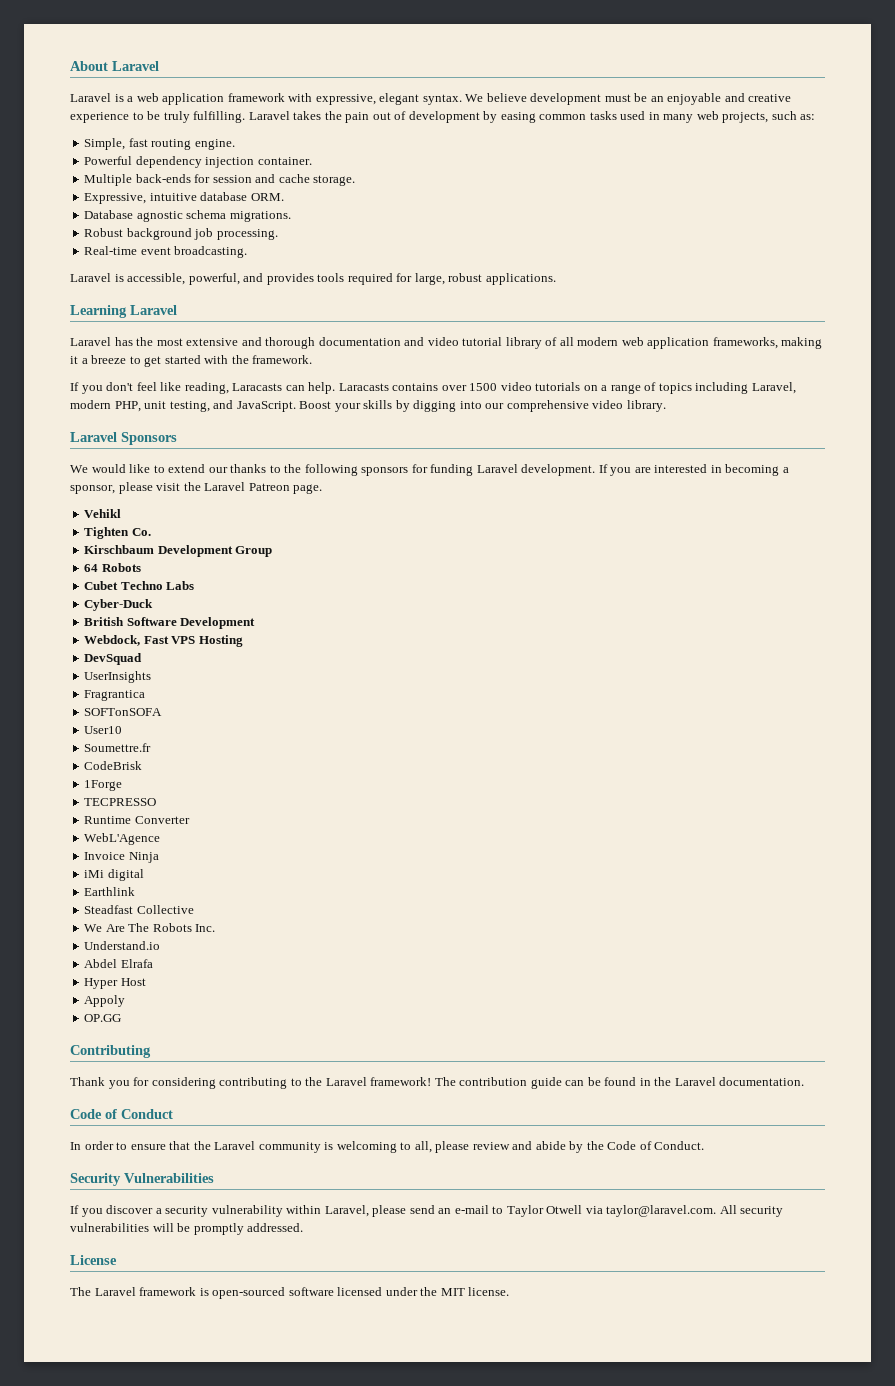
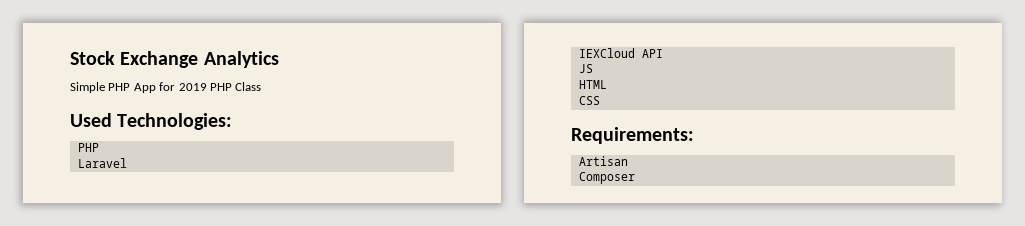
[70,61,159,71] [70,93,792,105] [70,111,816,123] [84,138,235,150] [84,156,312,168] [84,174,356,186] [84,192,284,204] [84,210,291,222] [84,228,278,240] [84,246,248,258] [70,273,556,285] [70,305,177,318] [70,337,823,349] [70,355,313,367] [70,382,796,394] [70,400,666,412] [70,432,177,445] [70,464,789,476] [70,482,323,494] [84,509,122,518] [84,527,151,539] [84,545,273,557] [84,563,141,572] [84,581,195,590] [84,599,154,611] [84,617,256,629] [84,635,243,647] [84,653,143,665] [84,671,152,683] [84,690,146,701] [84,708,163,716] [84,726,123,734] [84,743,152,752] [84,761,143,770] [84,780,123,791] [84,798,157,806] [84,816,190,824] [84,833,161,845] [84,852,159,863] [84,869,144,881] [84,887,136,896] [84,905,194,914] [84,923,216,932] [84,941,161,950] [84,959,153,968] [84,978,146,989] [84,995,126,1007] [84,1014,122,1022] [70,1045,151,1058] [70,1077,805,1089] [70,1109,173,1119] [70,1141,705,1153] [70,1173,214,1186] [70,1205,784,1217] [70,1223,304,1235] [70,1255,117,1265] [70,1287,510,1299] About Laravel // Laravel is a web application framework with expressive, elegant syntax. We believe development must be an enjoyable and creative experience to be truly fulfilling. Laravel takes the pain out of development by easing common tasks used in many web projects, such as: // Simple, fast routing engine. // Powerful dependency injection container. // Multiple back-ends for session and cache storage. // Expressive, intuitive database ORM. // Database agnostic schema migrations. // Robust background job processing. // Real-time event broadcasting. // Laravel is accessible, powerful, and provides tools required for large, robust applications. // Learning Laravel // Laravel has the most extensive and thorough documentation and video tutorial library of all modern web application frameworks, making it a breeze to get started with the framework. // If you don't feel like reading, Laracasts can help. Laracasts contains over 1500 video tutorials on a range of topics including Laravel, modern PHP, unit testing, and JavaScript. Boost your skills by digging into our comprehensive video library. // Laravel Sponsors // We would like to extend our thanks to the following sponsors for funding Laravel development. If you are interested in becoming a sponsor, please visit the Laravel Patreon page. // Vehikl // Tighten Co. // Kirschbaum Development Group // 64 Robots // Cubet Techno Labs // Cyber-Duck // British Software Development // Webdock, Fast VPS Hosting // DevSquad // UserInsights // Fragrantica // SOFTonSOFA // User10 // Soumettre.fr // CodeBrisk // 1Forge // TECPRESSO // Runtime Converter // WebL'Agence // Invoice Ninja // iMi digital // Earthlink // Steadfast Collective // We Are The Robots Inc. // Understand.io // Abdel Elrafa // Hyper Host // Appoly // OP.GG // Contributing // Thank you for considering contributing to the Laravel framework! The contribution guide can be found in the Laravel documentation. // Code of Conduct // In order to ensure that the Laravel community is welcoming to all, please review and abide by the Code of Conduct. // Security Vulnerabilities // If you discover a security vulnerability within Laravel, please send an e-mail to Taylor Otwell via taylor@laravel.com. All security vulnerabilities will be promptly addressed. // License // The Laravel framework is open-sourced software licensed under the MIT license. -> [70,51,279,68] [70,82,262,93] [70,113,233,130] [77,143,99,152] [77,158,127,168] [578,48,663,58] [578,64,593,73] [578,80,607,89] [578,96,600,105] [571,127,694,144] [578,156,628,166] [578,172,635,184] Stock Exchange Analytics // Simple PHP App for 2019 PHP Class // Used Technologies: // PHP // Laravel // IEXCloud API // JS // HTML // CSS // Requirements: // Artisan // Composer

